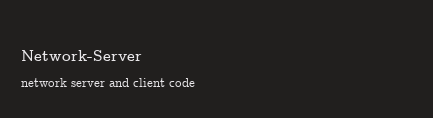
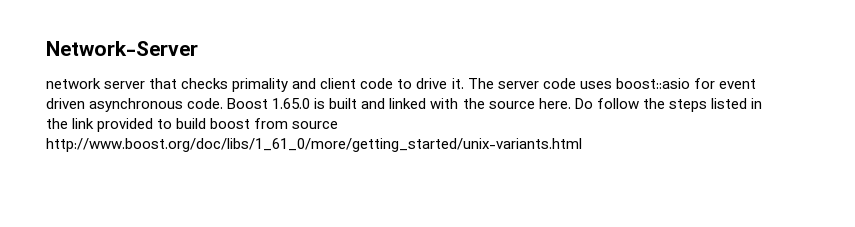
[109,78,195,87] and client code -> [149,78,756,92] [46,98,762,112] [46,118,339,132] [46,138,582,152] that checks primality and client code to drive it. The server code uses boost::asio for event driven asynchronous code. Boost 1.65.0 is built and linked with the source here. Do follow the steps listed in the link provided to build boost from source http://www.boost.org/doc/libs/1_61_0/more/getting_started/unix-variants.html

